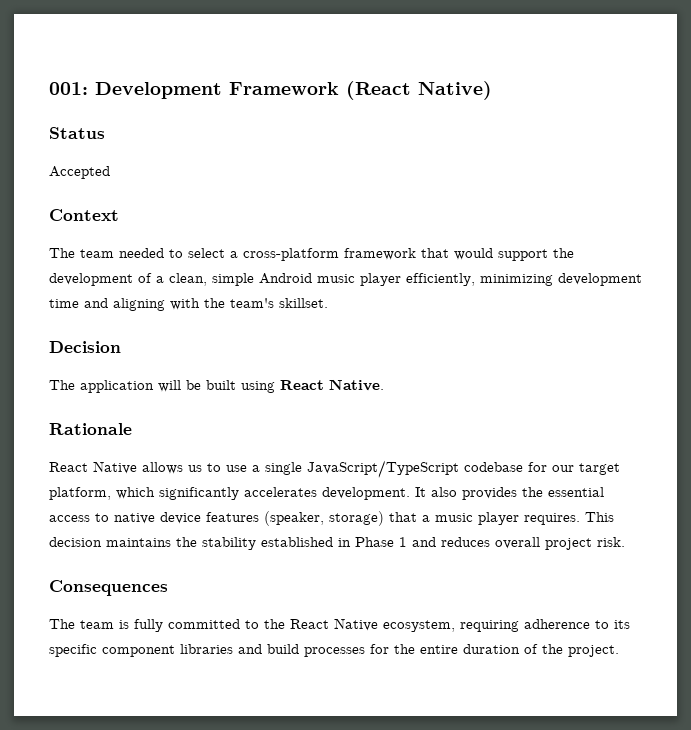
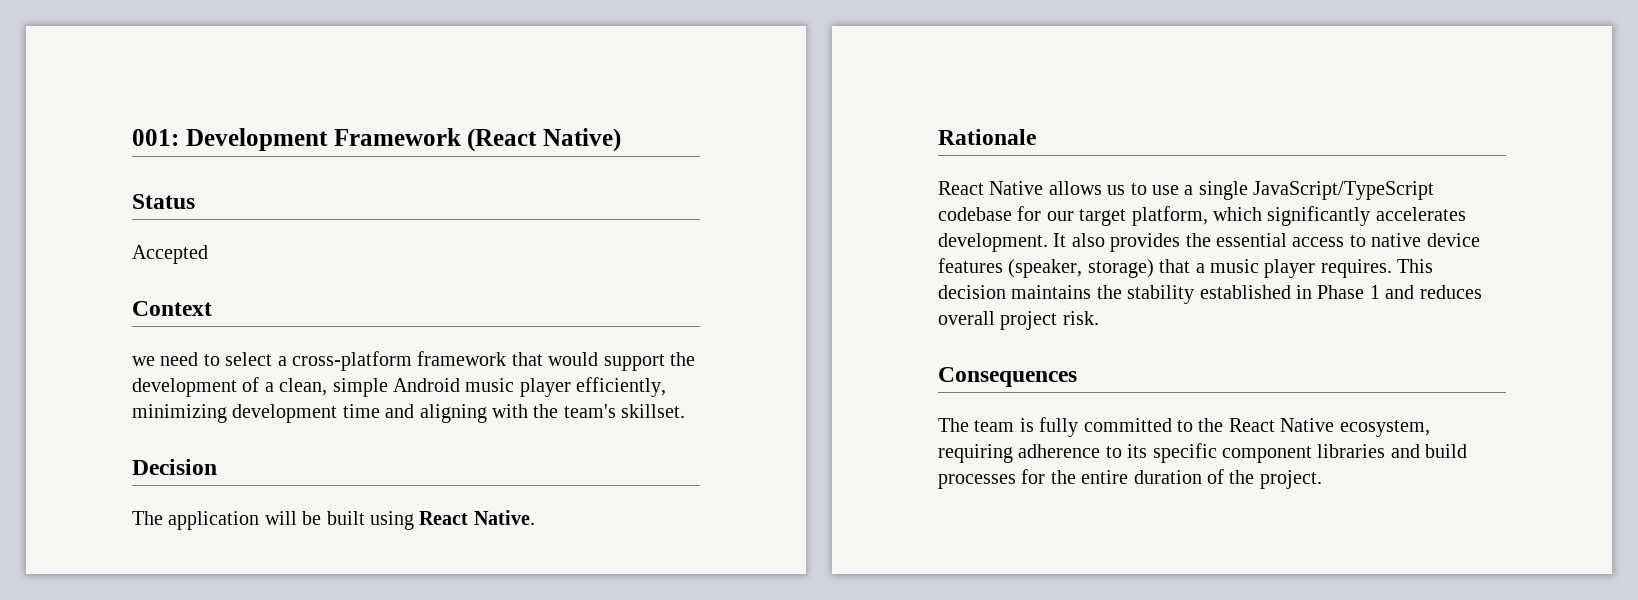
[49,248,164,258] The team needed -> [132,352,199,366] we need

